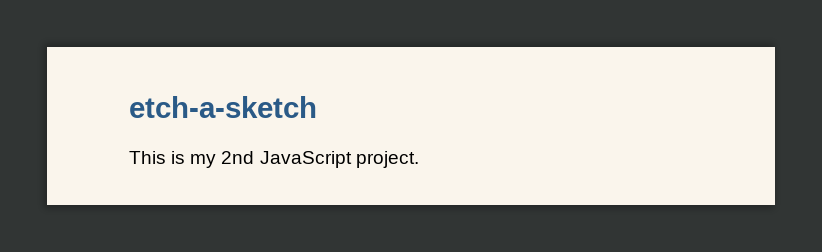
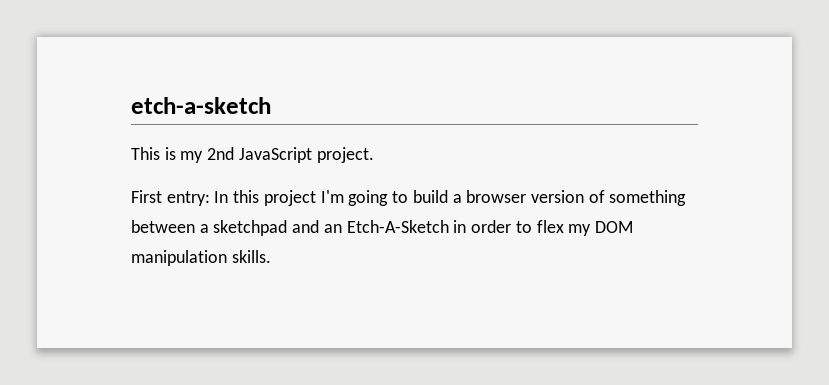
(419, 159) none -> [131,190,687,206] [131,220,633,236] [131,250,271,266] // First entry: In this project I'm going to build a browser version of something between a sketchpad and an Etch-A-Sketch in order to flex my DOM manipulation skills.

